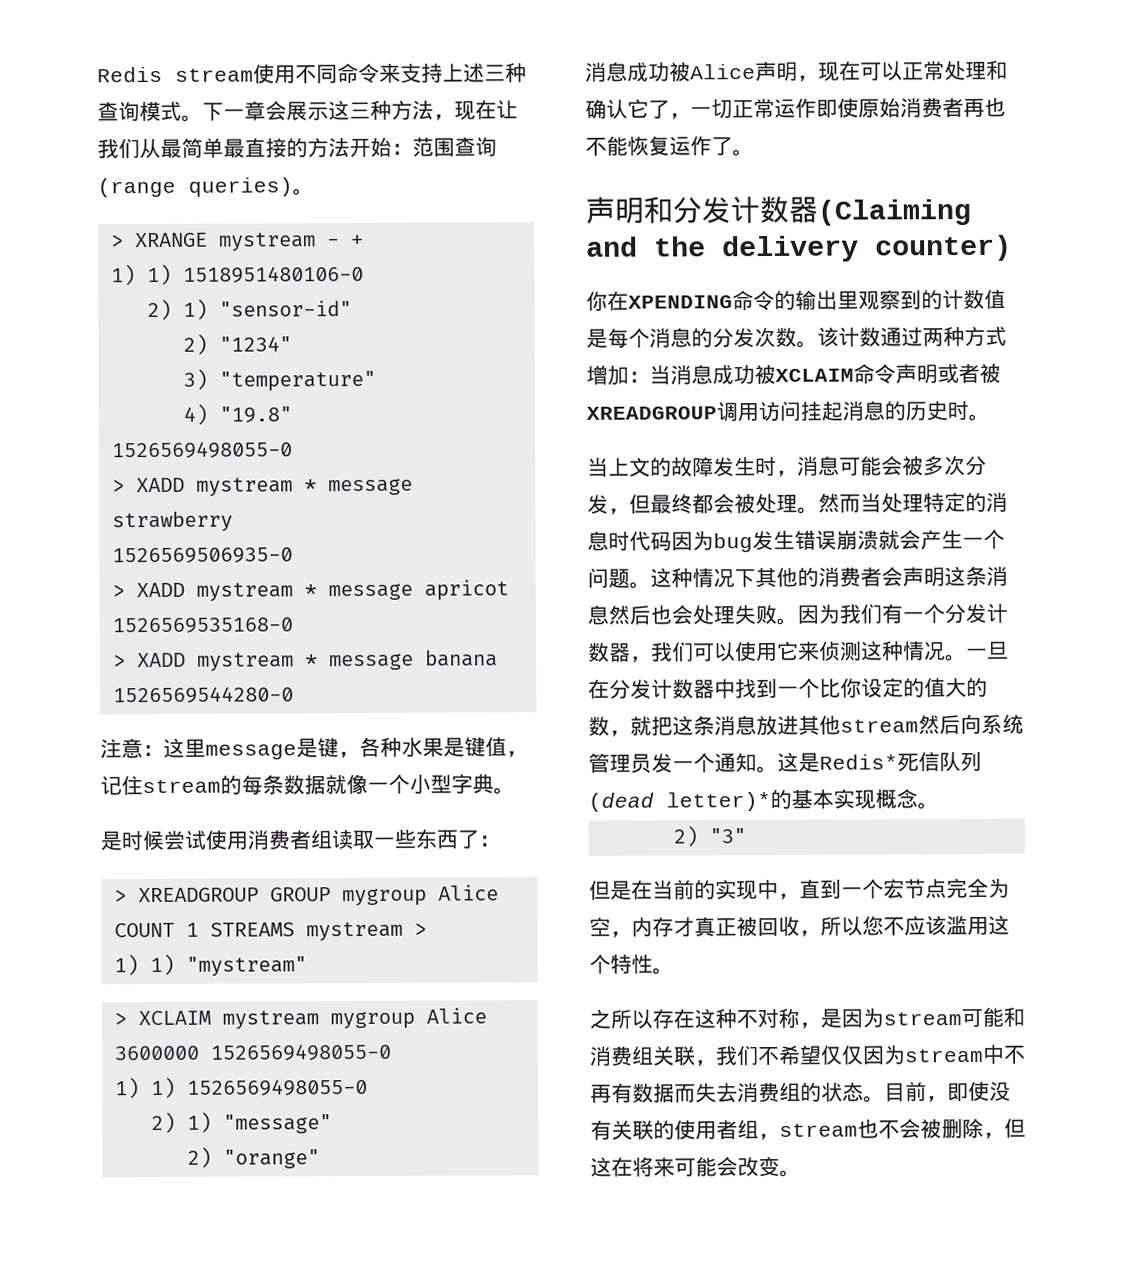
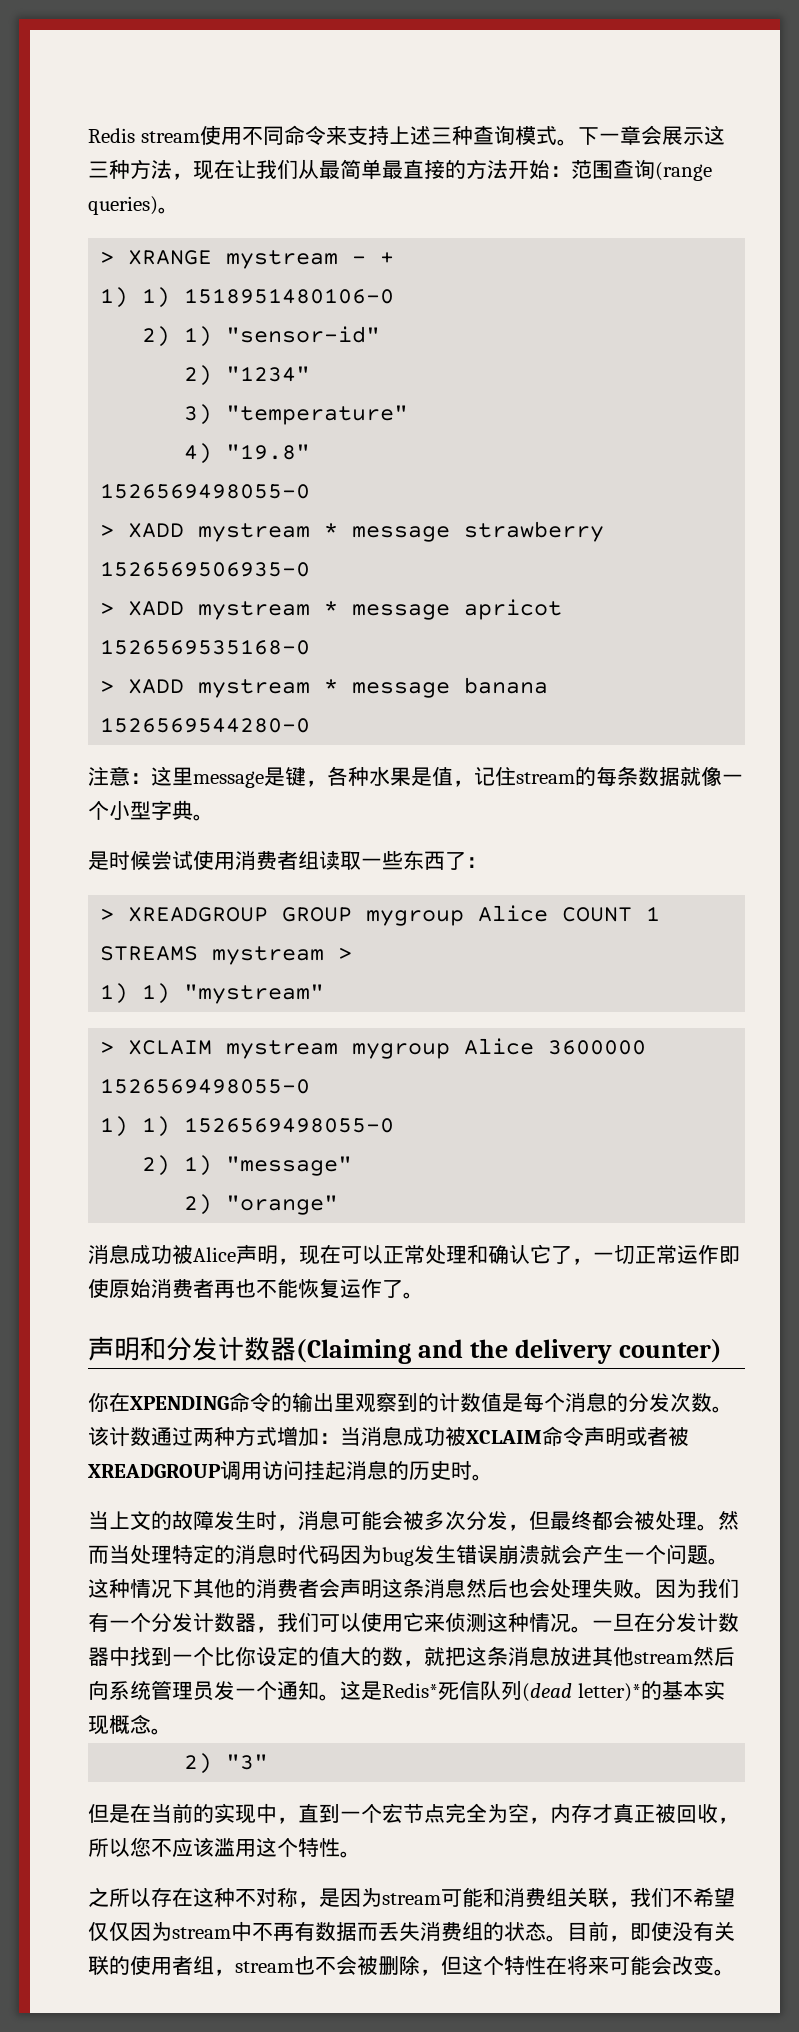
[464,737,486,757] 键 -> (432, 776) none
[695,1083,738,1104] 失去 -> [378,1922,420,1942] 丢失
(612, 1166) none -> [483,1955,546,1975] 个特性

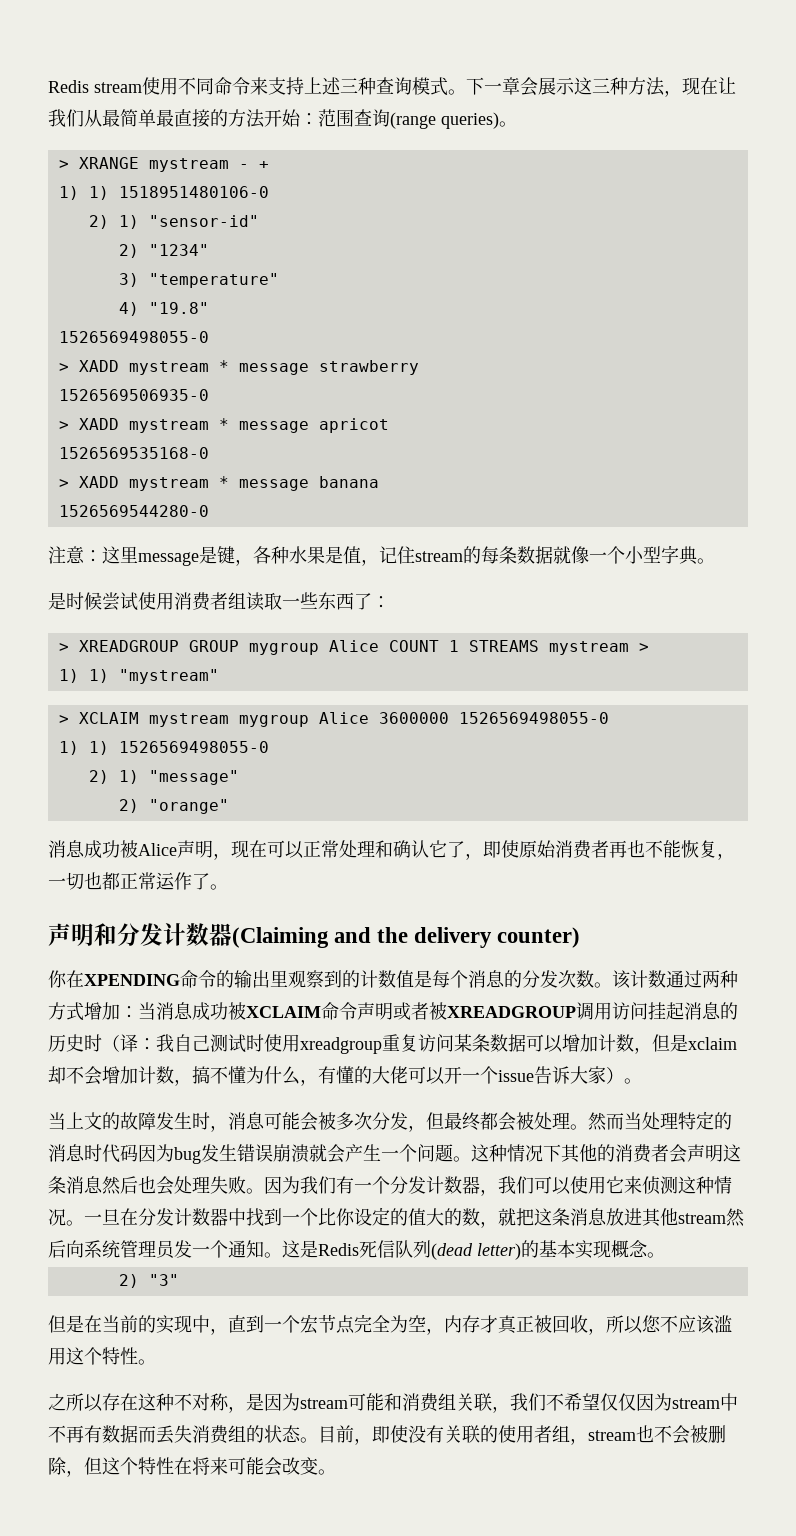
[593,1245,719,1265] 一切正常运作 -> (483, 856) none
(340, 1288) none -> [717,853,735,860] [48,872,156,890] ，一切也都正常
(472, 1470) none -> [102,1034,737,1054] [48,1066,624,1086] （译：我自己测试时使用xreadgroup重复访问某条数据可以增加计数，但是xclaim却不会增加计数，搞不懂为什么，有懂的大佬可以开一个issue告诉大家）
[382,1683,438,1698] Redis* -> [318,1243,359,1256] Redis
[577,1683,641,1702] letter)* -> [477,1243,521,1260] letter)

